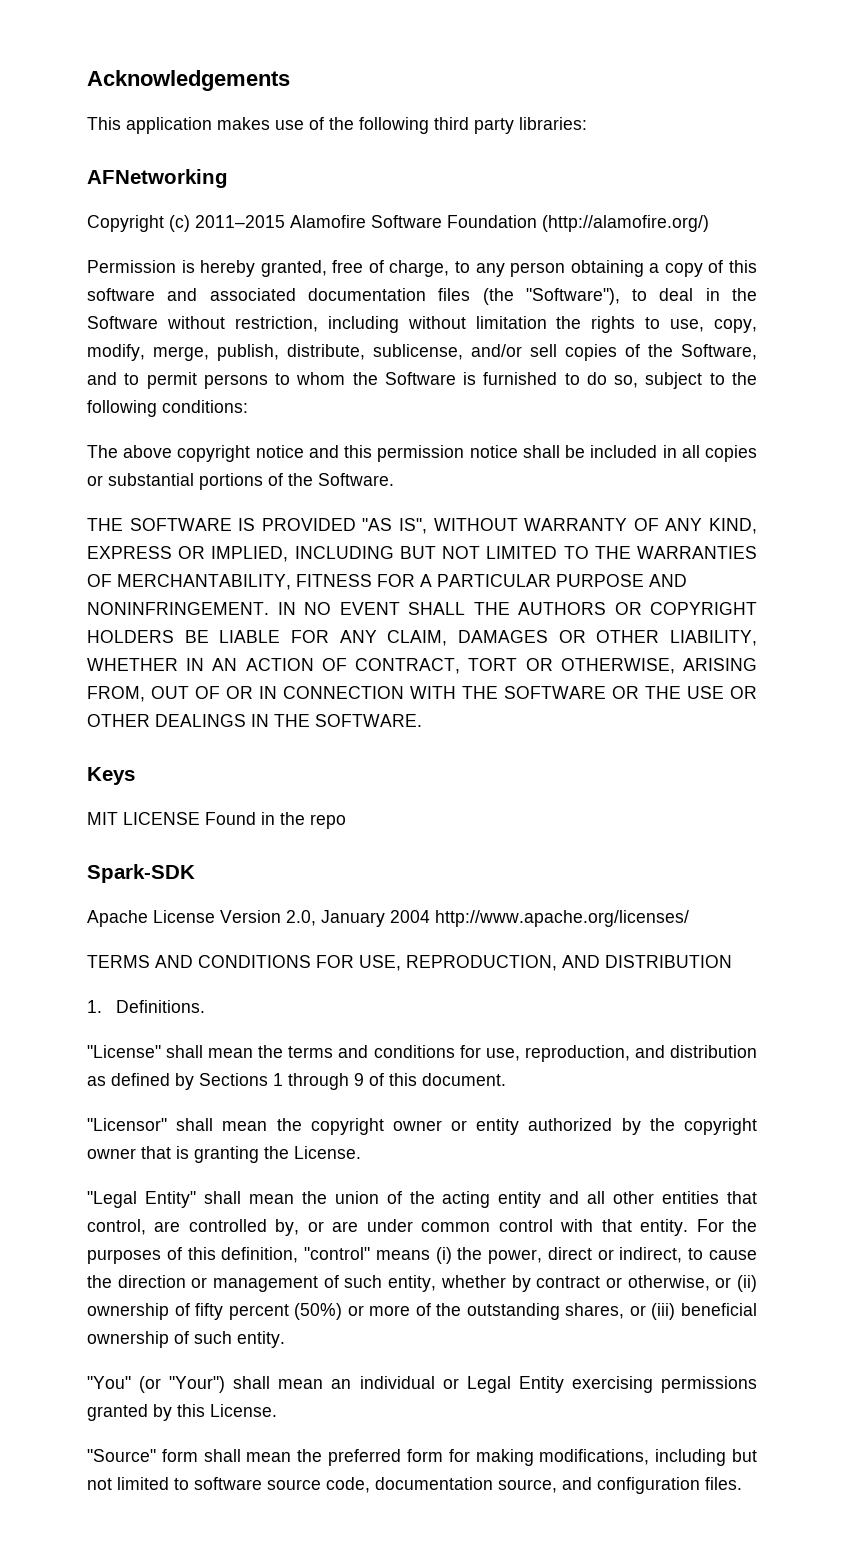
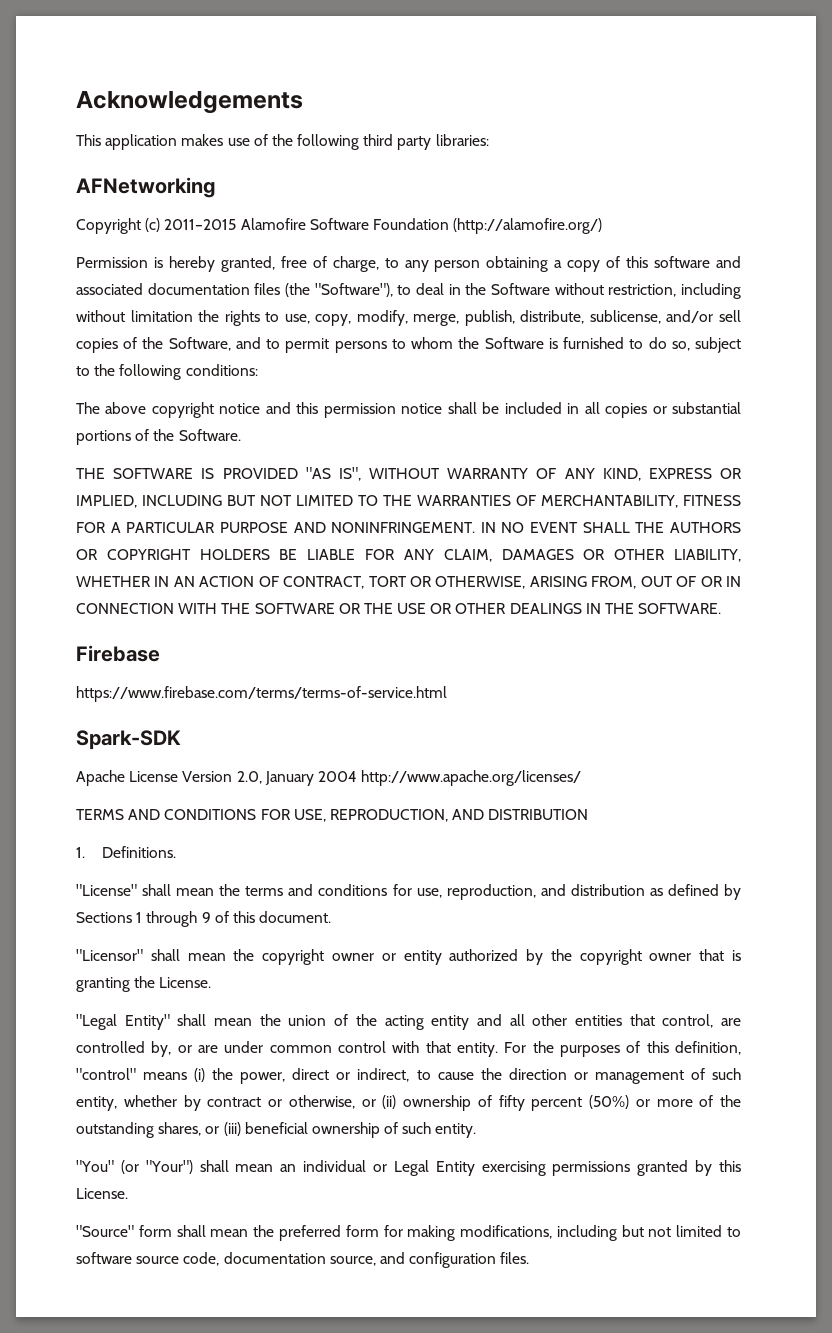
[87,767,135,785] [87,812,346,829] Keys // MIT LICENSE Found in the repo -> [76,645,160,662] [76,686,447,702] Firebase // https://www.firebase.com/terms/terms-of-service.html

